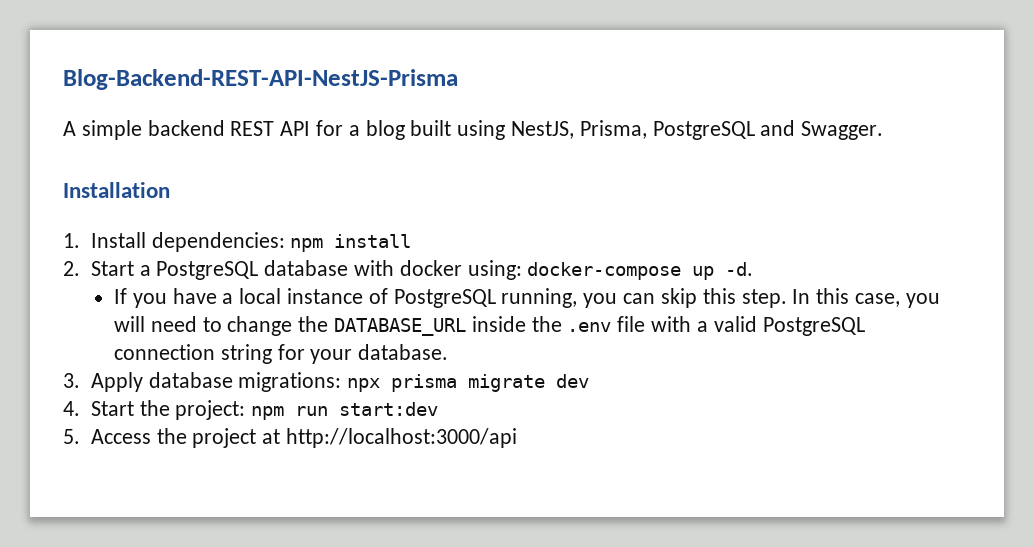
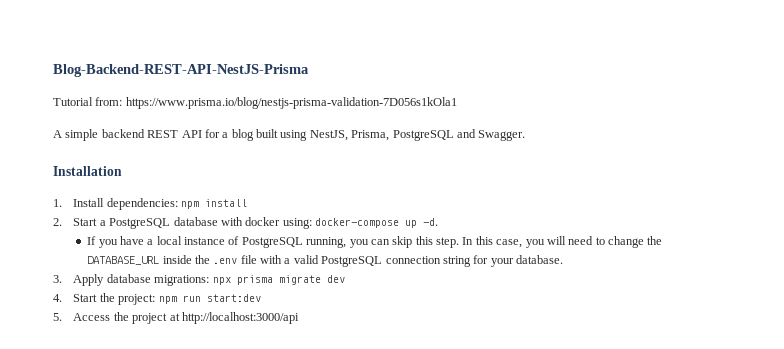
(458, 79) none -> [53,97,457,109] // Tutorial from: https://www.prisma.io/blog/nestjs-prisma-validation-7D056s1kOla1

